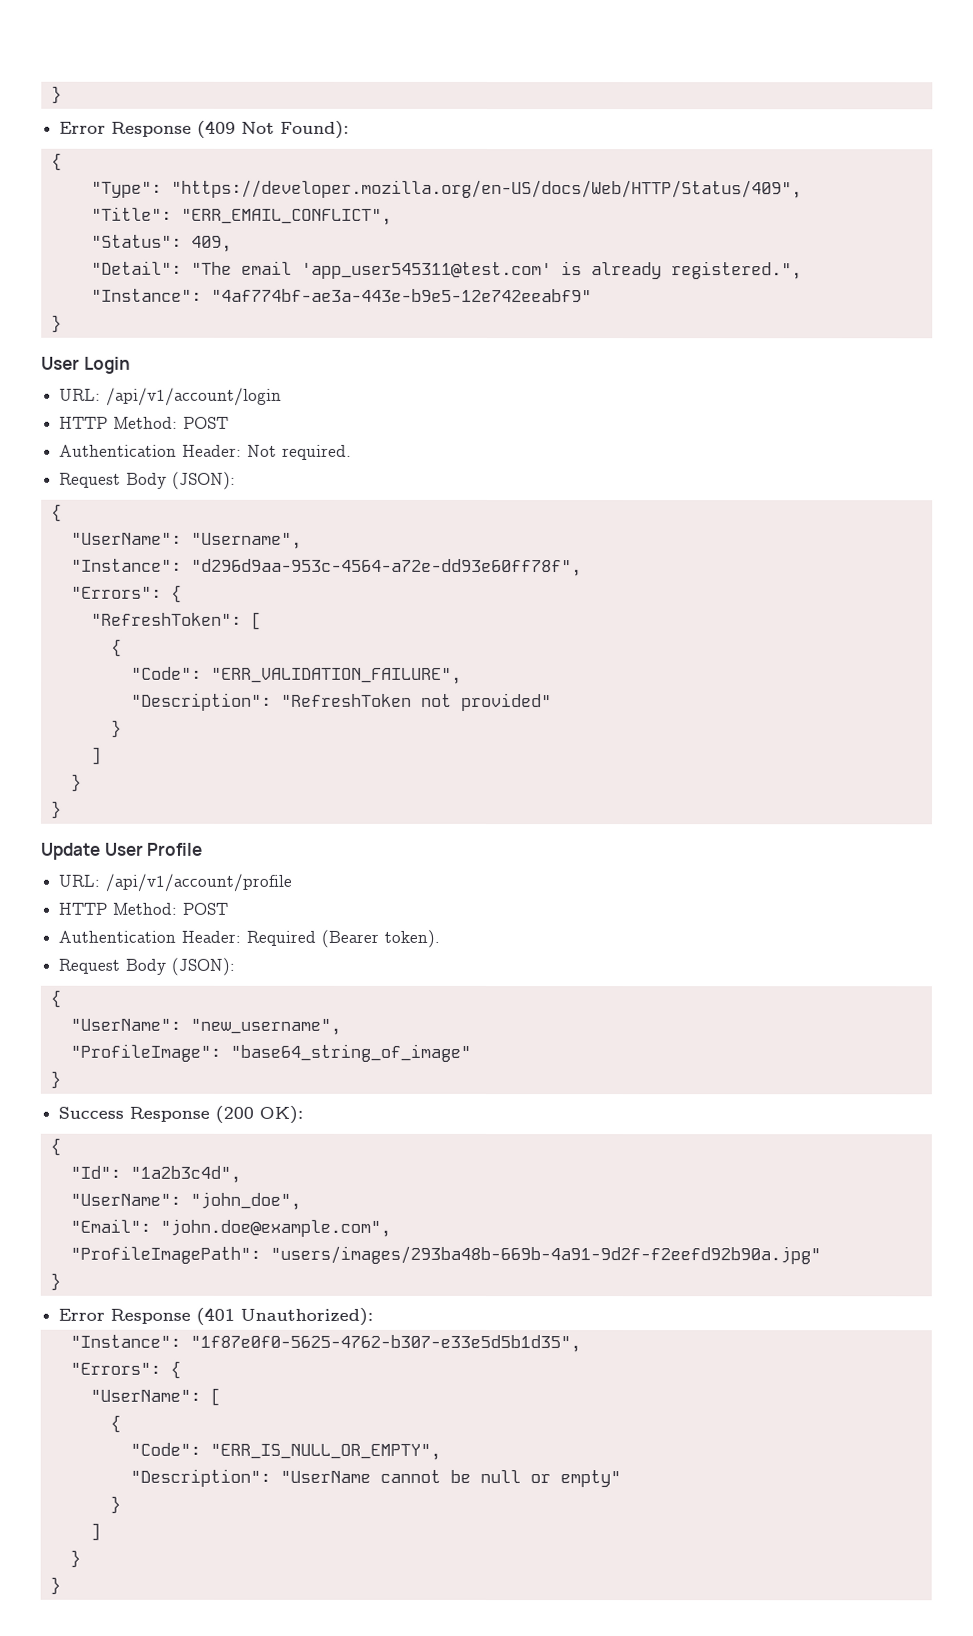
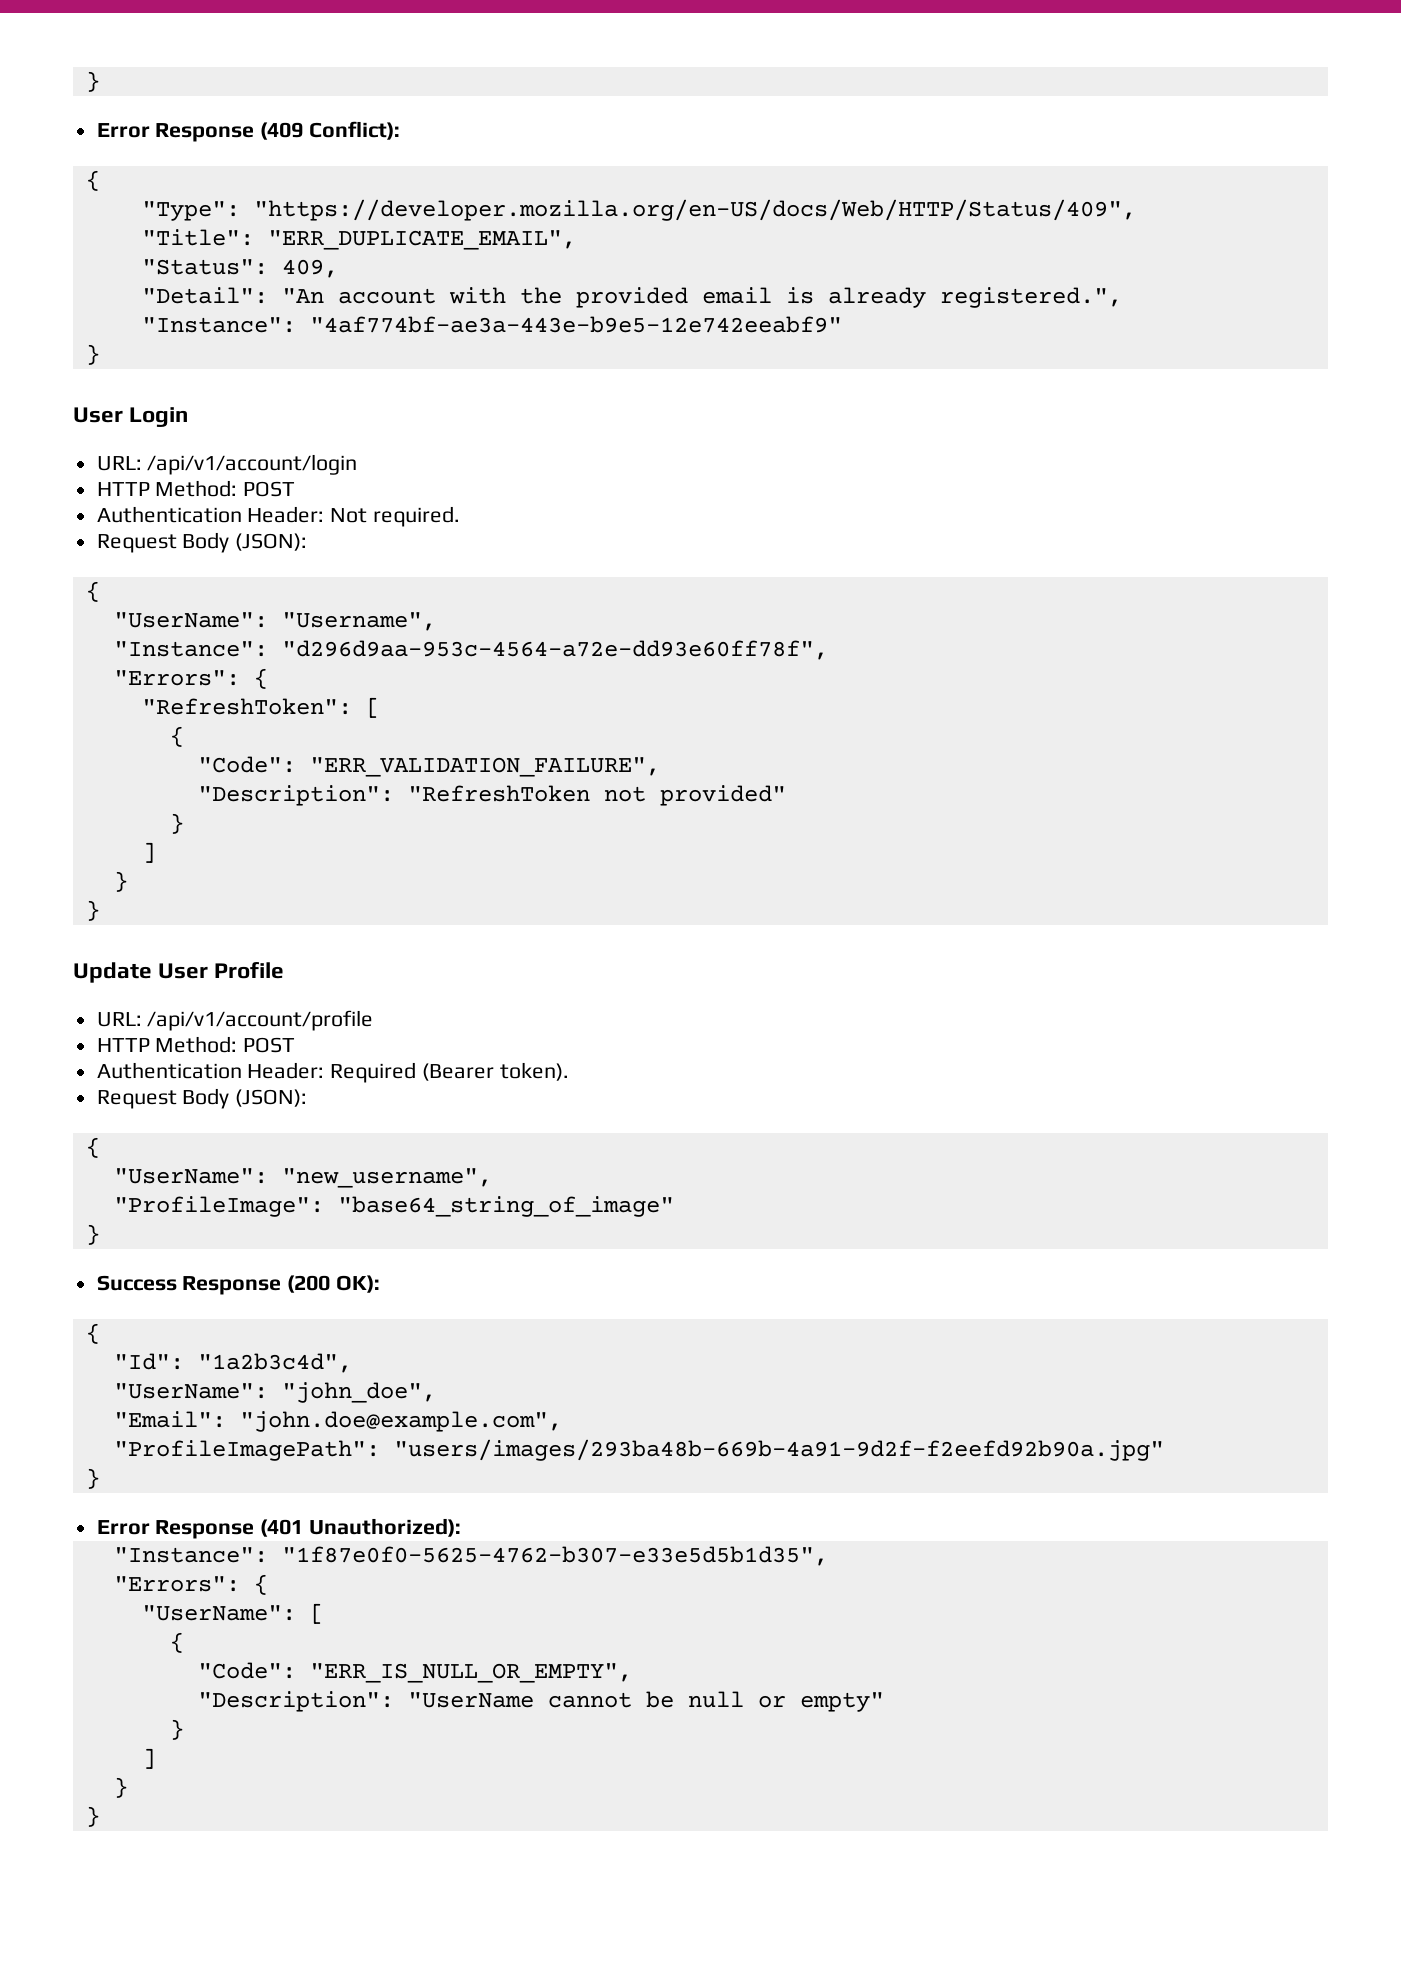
[241,120,350,139] Not Found): -> [309,121,401,140] Conflict):
[180,208,392,225] "ERR_EMAIL_CONFLICT", -> [267,230,576,250] "ERR_DUPLICATE_EMAIL",
[190,260,552,280] "The email 'app_user545311@test.com' -> [281,287,772,308] "An account with the provided email

